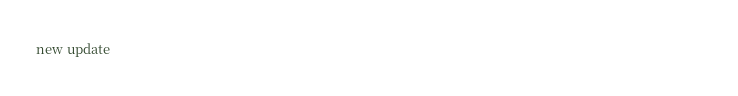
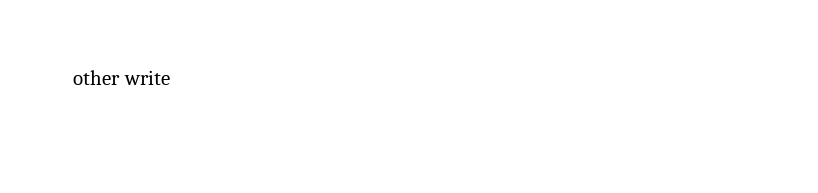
[36,43,110,57] new update -> [73,70,170,85] other write

